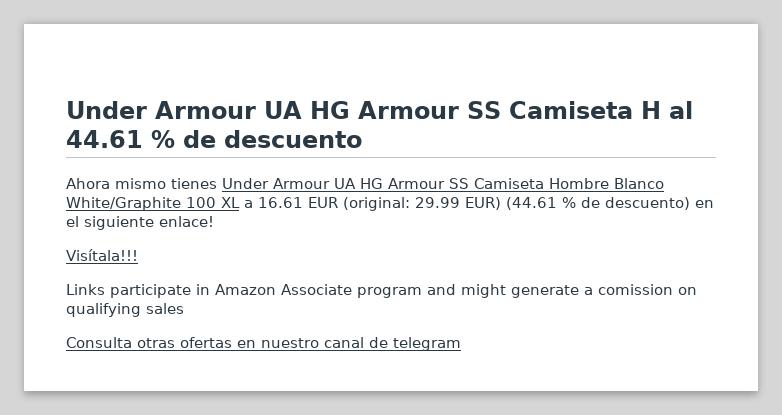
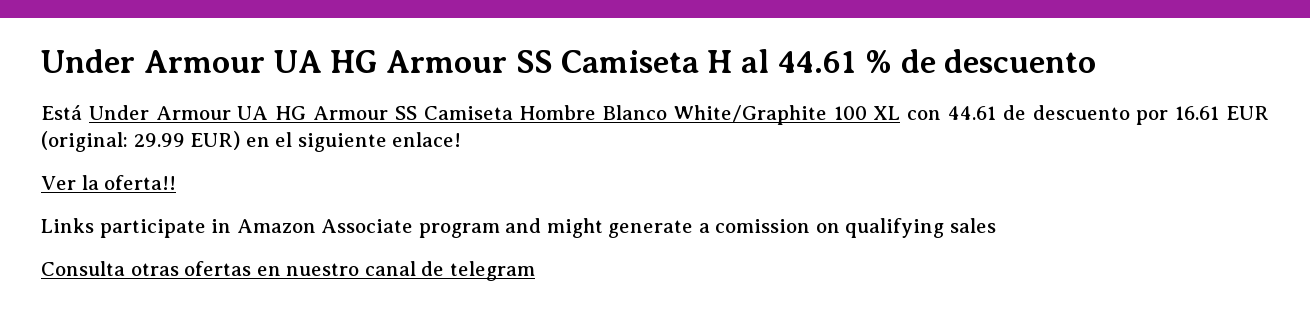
[66,178,217,189] Ahora mismo tienes -> [41,105,82,120] Está
[244,200,253,208] a -> [907,105,1169,125] con 44.61 de descuento por
[506,197,690,210] (44.61 % de descuento) -> (241, 140) none
[66,249,138,261] Visítala!!! -> [41,175,177,190] Ver la oferta!!

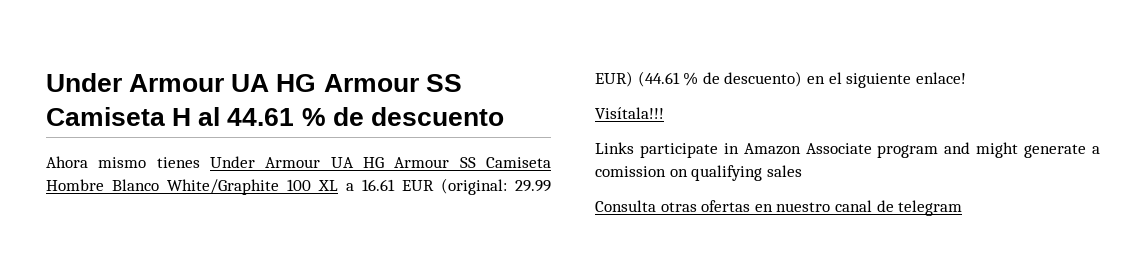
[41,105,82,120] Está -> [46,156,200,168] Ahora mismo tienes
[907,105,1169,125] con 44.61 de descuento por -> [346,183,354,191] a
(241, 140) none -> [637,71,803,87] (44.61 % de descuento)
[41,175,177,190] Ver la oferta!! -> [595,107,664,119] Visítala!!!

